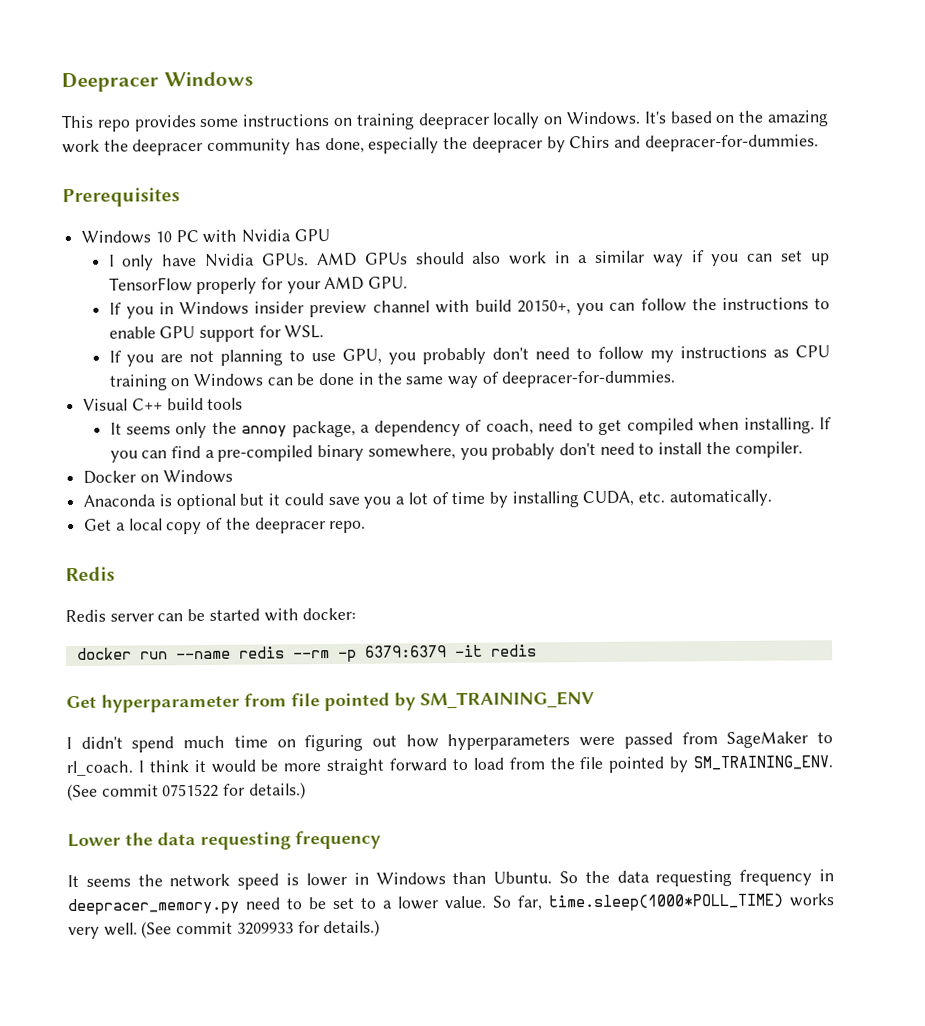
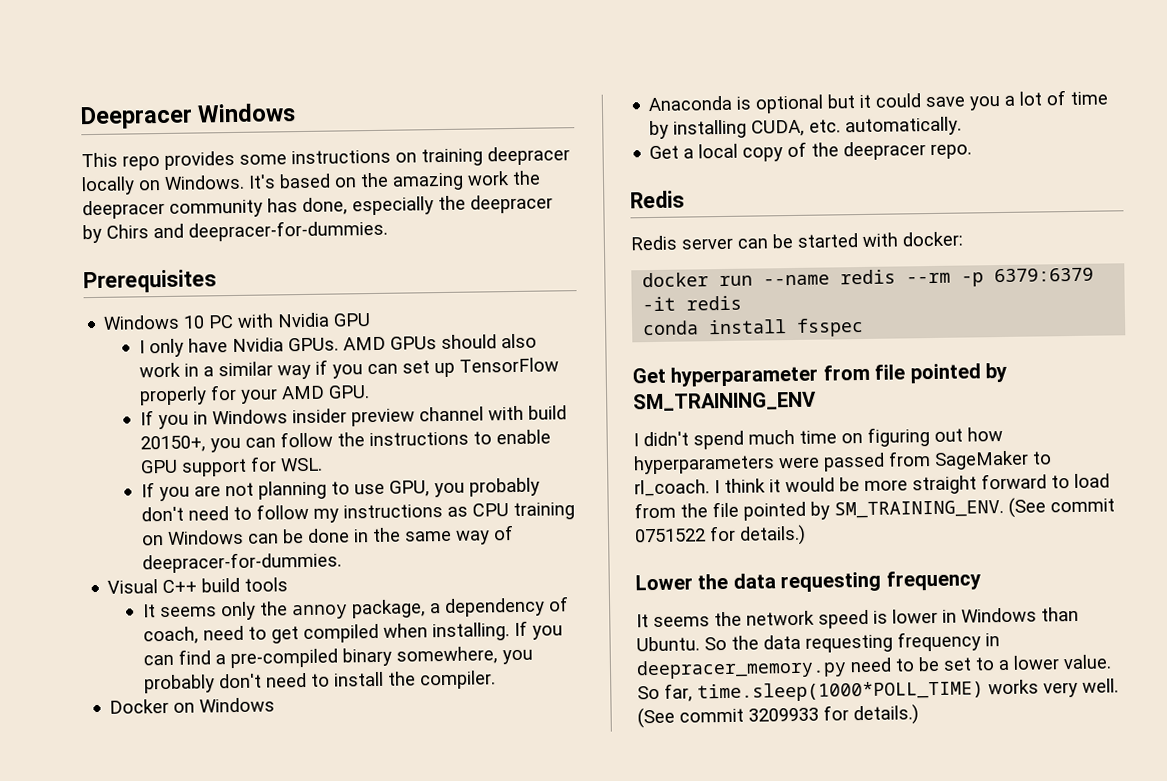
(537, 650) none -> [643,317,865,337] // conda install fsspec

